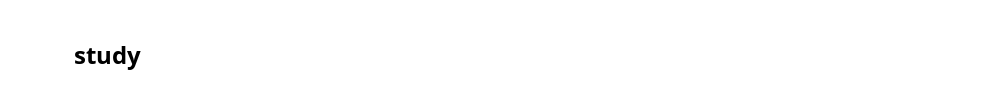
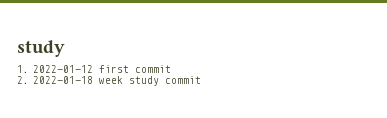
[74,46,141,70] study -> [17,40,65,57] [17,65,172,73] [17,76,202,86] study // 1. 2022-01-12 first commit // 2. 2022-01-18 week study commit

